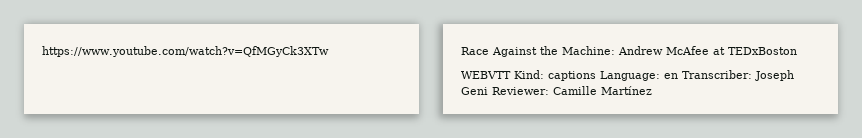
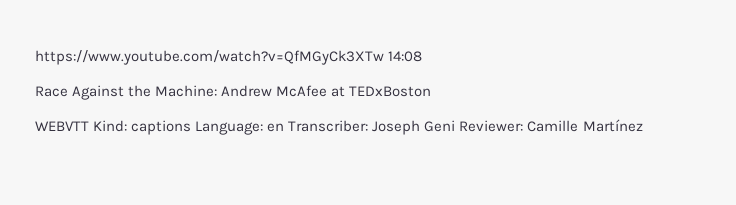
(329, 51) none -> [388,51,423,62] 14:08

